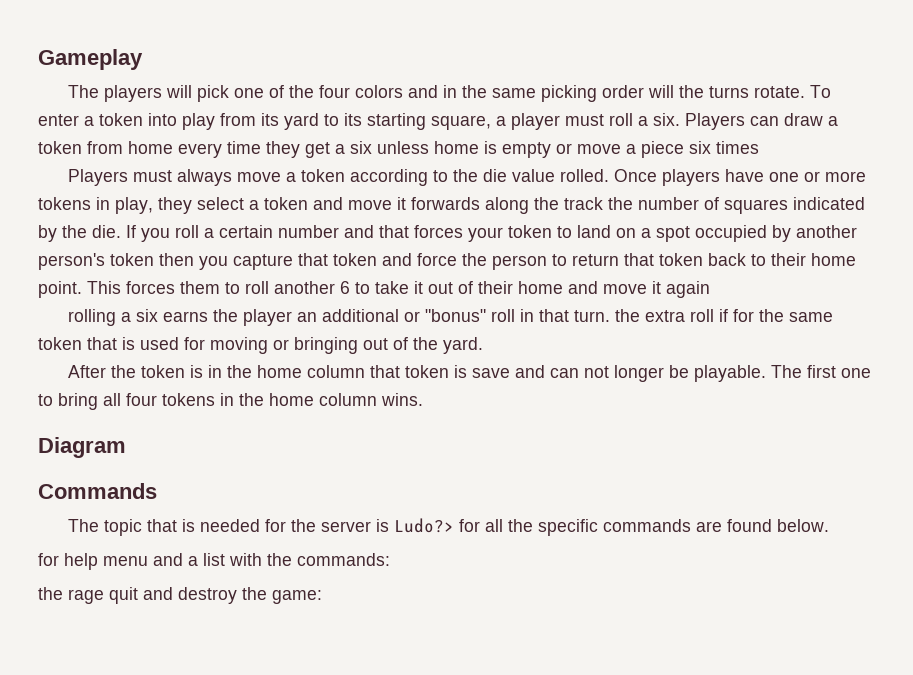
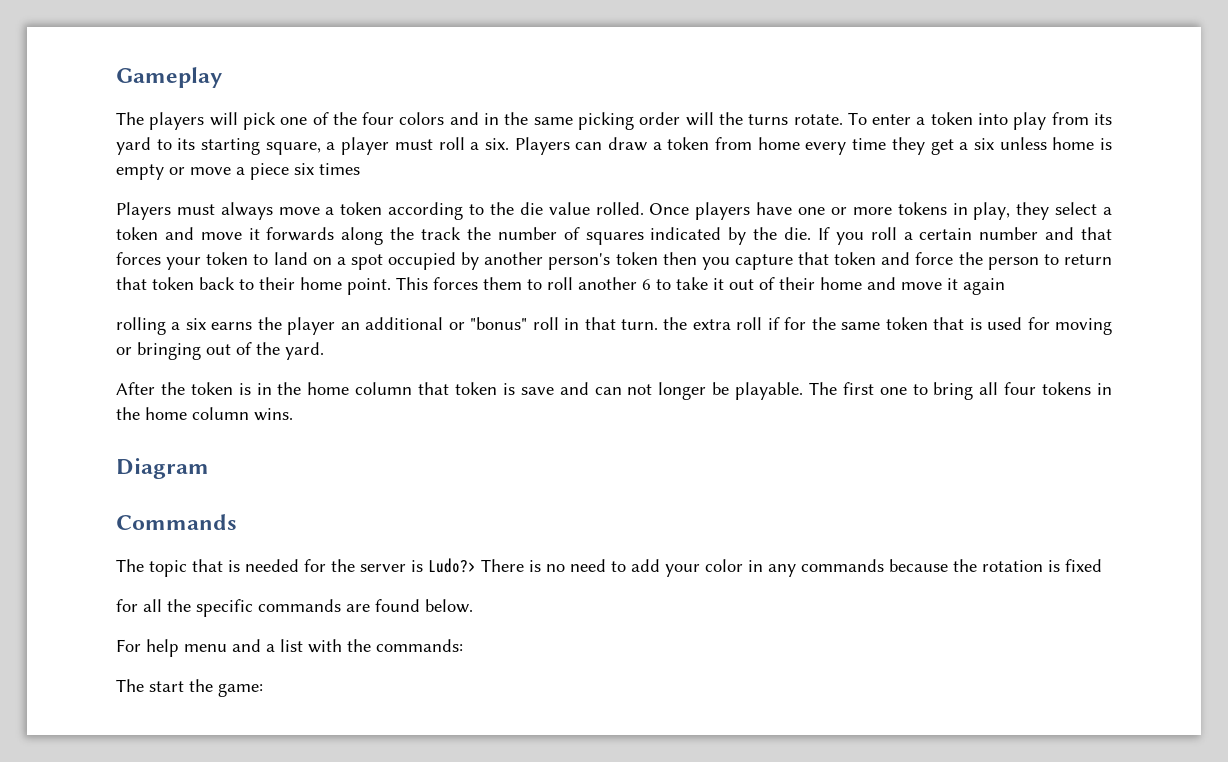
(454, 525) none -> [481,559,1102,577] There is no need to add your color in any commands because the rotation is fixed //
[38,553,59,566] for -> [116,639,141,652] For
[38,587,237,604] the rage quit and destroy -> [116,679,184,692] The start

